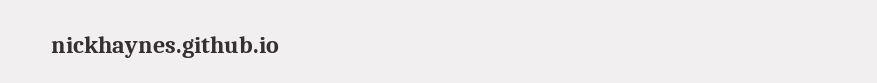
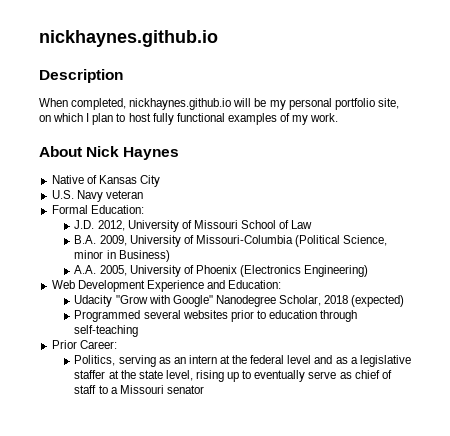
[51,36,279,58] nickhaynes.github.io -> [39,30,218,47] [39,69,123,83] [39,98,399,110] [39,113,339,125] [39,146,180,160] [51,175,160,187] [51,190,143,202] [51,205,144,214] [74,220,313,232] [74,235,388,247] [74,250,170,262] [74,265,369,277] [51,280,282,292] [74,295,405,307] [74,310,358,322] [74,325,139,337] [51,340,117,349] [74,355,411,367] [74,370,392,382] [74,385,204,394] nickhaynes.github.io // Description // When completed, nickhaynes.github.io will be my personal portfolio site, on which I plan to host fully functional examples of my work. // About Nick Haynes // Native of Kansas City // U.S. Navy veteran // Formal Education: // J.D. 2012, University of Missouri School of Law // B.A. 2009, University of Missouri-Columbia (Political Science, minor in Business) // A.A. 2005, University of Phoenix (Electronics Engineering) // Web Development Experience and Education: // Udacity "Grow with Google" Nanodegree Scholar, 2018 (expected) // Programmed several websites prior to education through self-teaching // Prior Career: // Politics, serving as an intern at the federal level and as a legislative staffer at the state level, rising up to eventually serve as chief of staff to a Missouri senator

